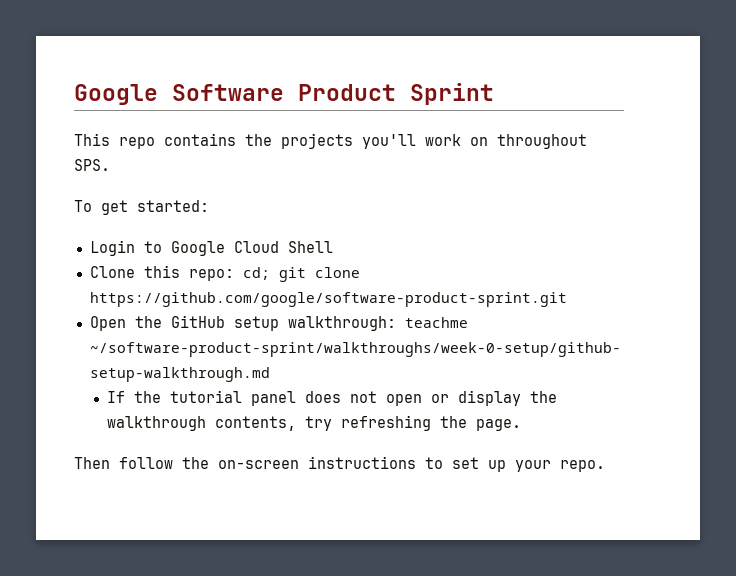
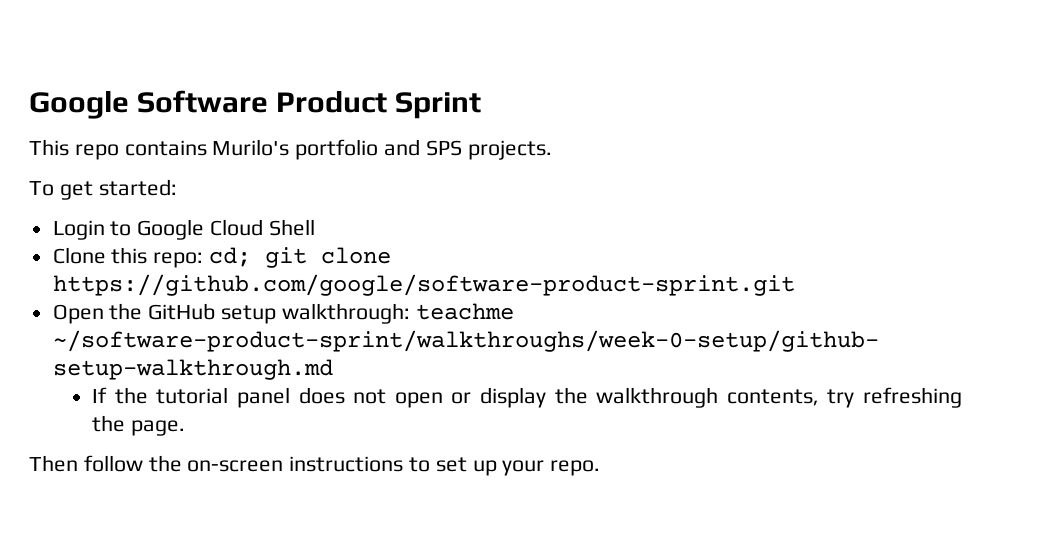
[245,133,587,149] [74,159,110,171] the projects you'll work on throughout SPS. -> [212,139,552,160] Murilo's portfolio and SPS projects.

